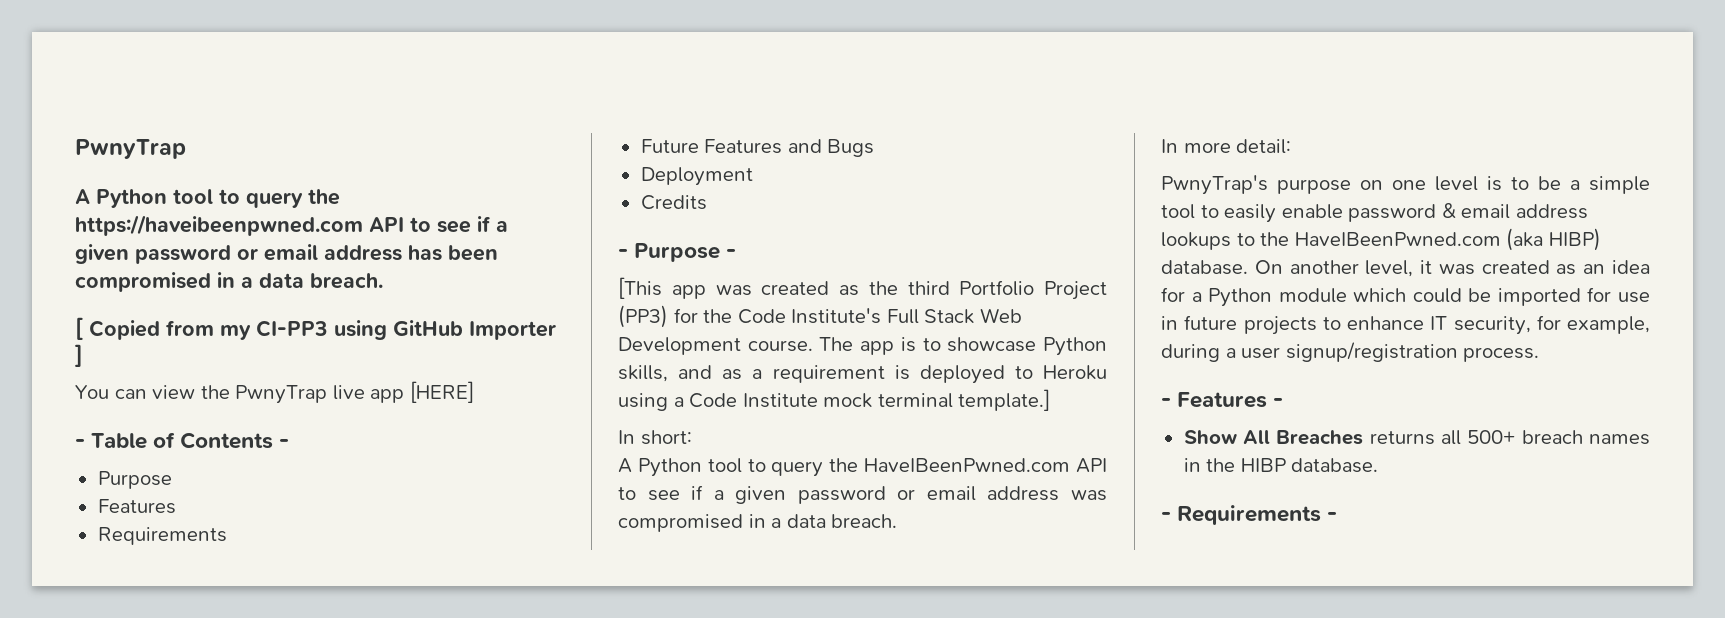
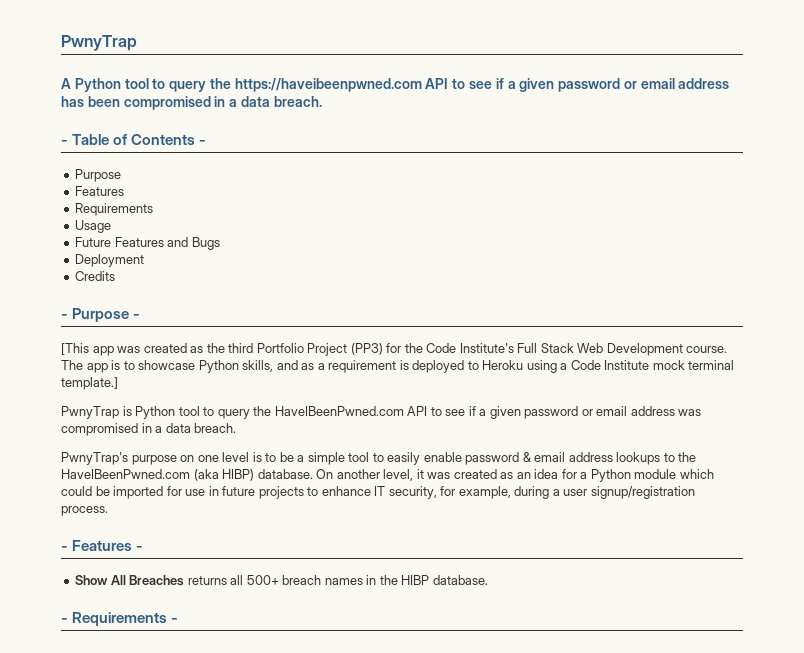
[75,317,556,340] [75,344,83,367] [75,381,474,404] // [ Copied from my CI-PP3 using GitHub Importer ] // You can view the PwnyTrap live app [HERE] -> (322, 101) none
(227, 536) none -> [75,220,112,233] // Usage
[618,430,692,445] [618,458,632,473] In short: // A -> [61,406,132,419] PwnyTrap is
[1161,139,1292,154] // In more detail: -> (237, 428) none

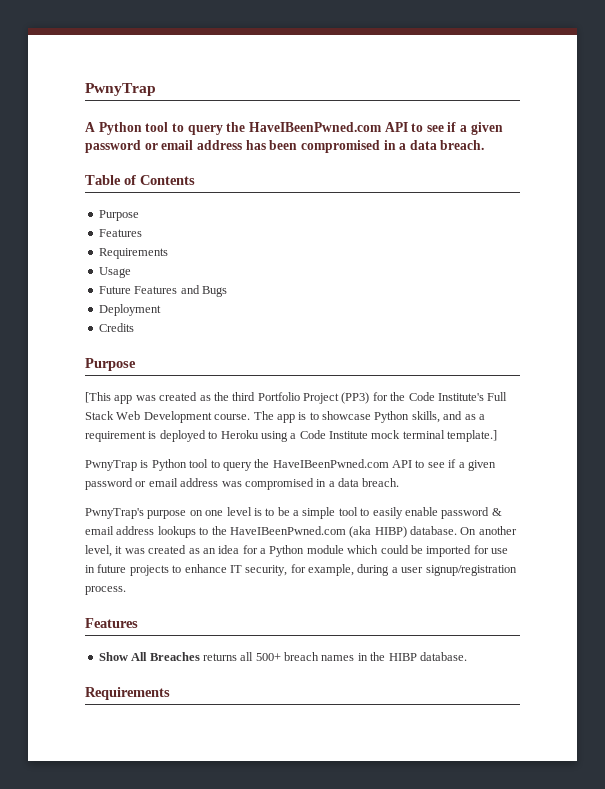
[234,78,422,92] https://haveibeenpwned.com -> [248,122,382,132] HaveIBeenPwned.com
[61,140,68,145] - -> (485, 145) none
[199,140,207,145] - -> (195, 180) none
[61,308,141,322] - Purpose - -> [85,358,136,371] Purpose
[61,540,144,551] - Features - -> [85,618,138,628] Features
[61,612,179,626] - Requirements - -> [85,687,170,700] Requirements

